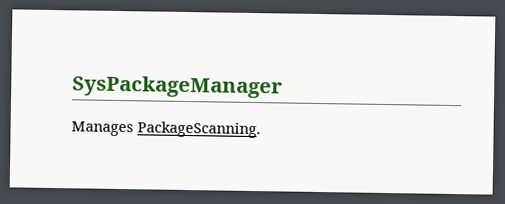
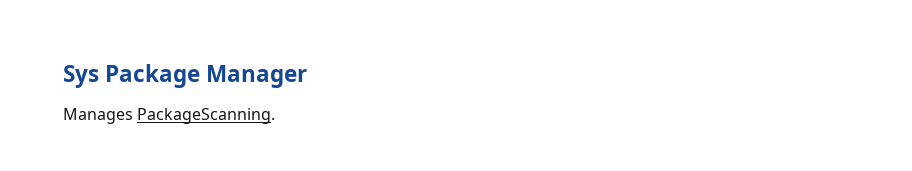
[72,75,283,99] SysPackageManager -> [63,64,308,88] Sys Package Manager

